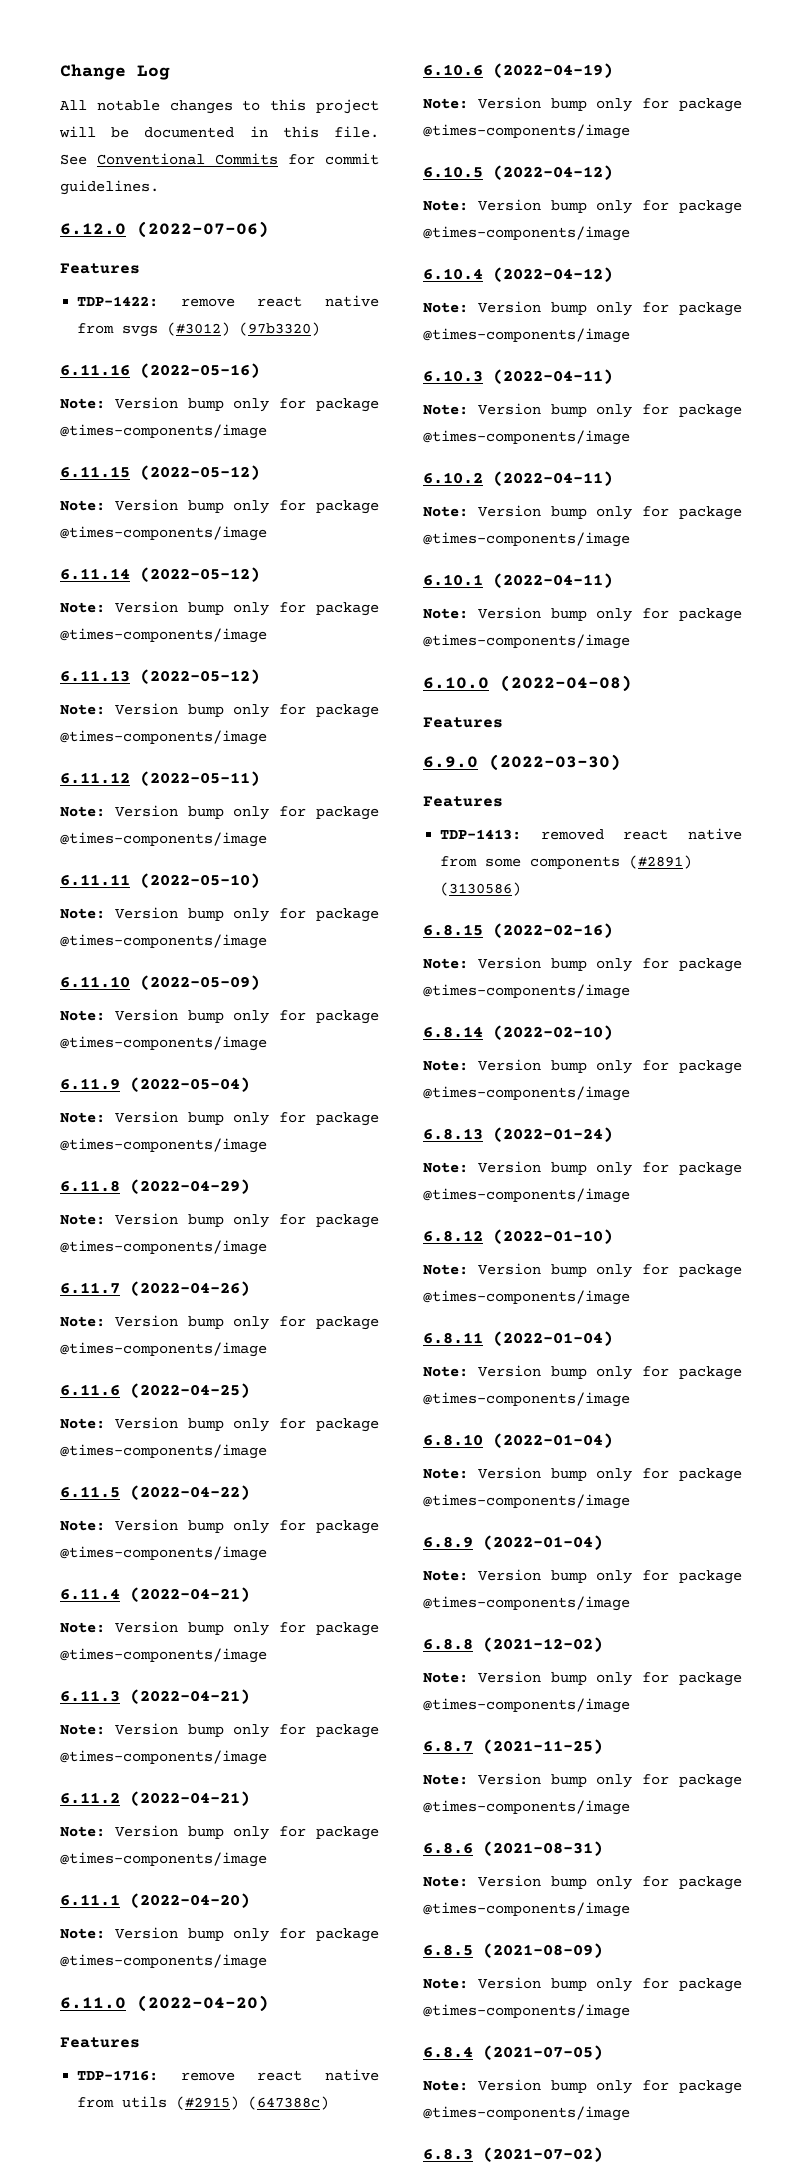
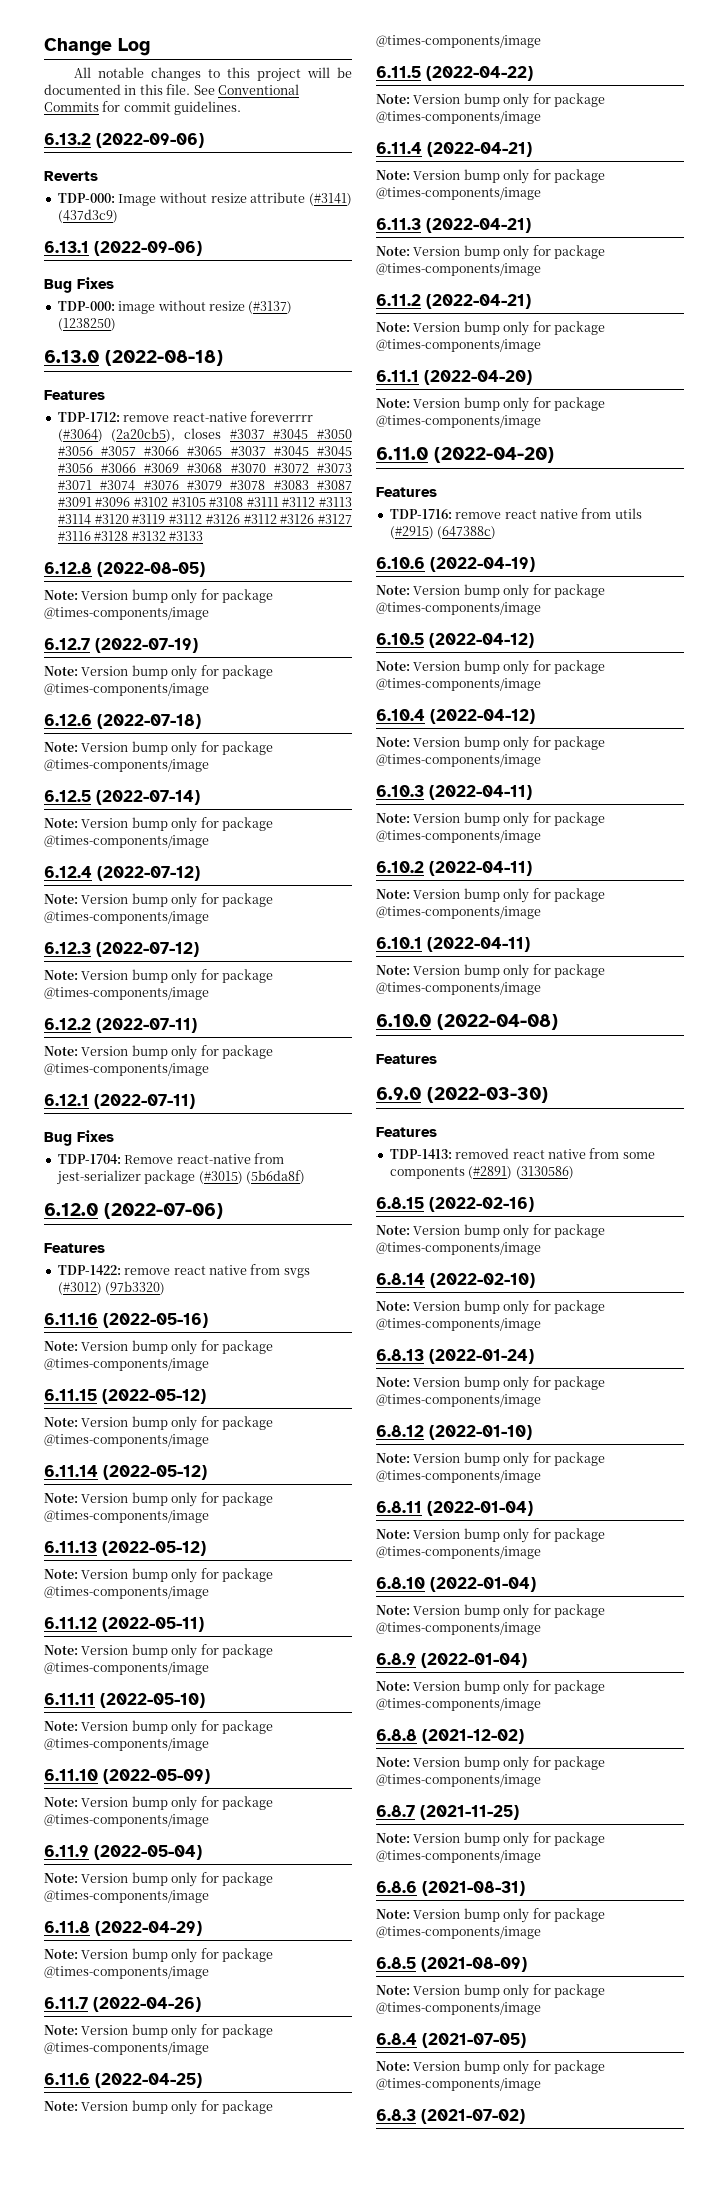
(159, 187) none -> [44,133,204,148] [44,171,98,181] [57,192,352,206] [57,209,118,223] [44,241,202,256] [44,277,114,293] [57,300,293,314] [57,318,116,331] [44,350,223,366] [44,390,105,400] [57,411,313,422] [57,428,352,442] [57,446,352,457] [57,463,352,473] [57,480,352,491] [57,497,352,507] [57,514,352,525] [57,531,203,541] [44,562,205,577] [44,589,273,604] [44,607,209,620] [44,638,198,653] [44,665,273,680] [44,683,209,696] [44,714,201,729] [44,741,273,756] [44,759,209,772] [44,790,200,805] [44,817,273,832] [44,835,209,848] [44,866,200,881] [44,893,273,908] [44,911,209,924] [44,942,199,957] [44,969,273,984] [44,987,209,1000] [44,1018,197,1033] [44,1045,273,1060] [44,1063,209,1076] [44,1094,195,1109] [44,1130,114,1146] [57,1153,284,1164] [56,1170,305,1185] // 6.13.2 (2022-09-06) // Reverts // TDP-000: Image without resize attribute (#3141) (437d3c9) // 6.13.1 (2022-09-06) // Bug Fixes // TDP-000: image without resize (#3137) (1238250) // 6.13.0 (2022-08-18) // Features // TDP-1712: remove react-native foreverrrr (#3064) (2a20cb5), closes #3037 #3045 #3050 #3056 #3057 #3066 #3065 #3037 #3045 #3045 #3056 #3066 #3069 #3068 #3070 #3072 #3073 #3071 #3074 #3076 #3079 #3078 #3083 #3087 #3091 #3096 #3102 #3105 #3108 #3111 #3112 #3113 #3114 #3120 #3119 #3112 #3126 #3112 #3126 #3127 #3116 #3128 #3132 #3133 // 6.12.8 (2022-08-05) // Note: Version bump only for package @times-components/image // 6.12.7 (2022-07-19) // Note: Version bump only for package @times-components/image // 6.12.6 (2022-07-18) // Note: Version bump only for package @times-components/image // 6.12.5 (2022-07-14) // Note: Version bump only for package @times-components/image // 6.12.4 (2022-07-12) // Note: Version bump only for package @times-components/image // 6.12.3 (2022-07-12) // Note: Version bump only for package @times-components/image // 6.12.2 (2022-07-11) // Note: Version bump only for package @times-components/image // 6.12.1 (2022-07-11) // Bug Fixes // TDP-1704: Remove react-native from jest-serializer package (#3015) (5b6da8f)

